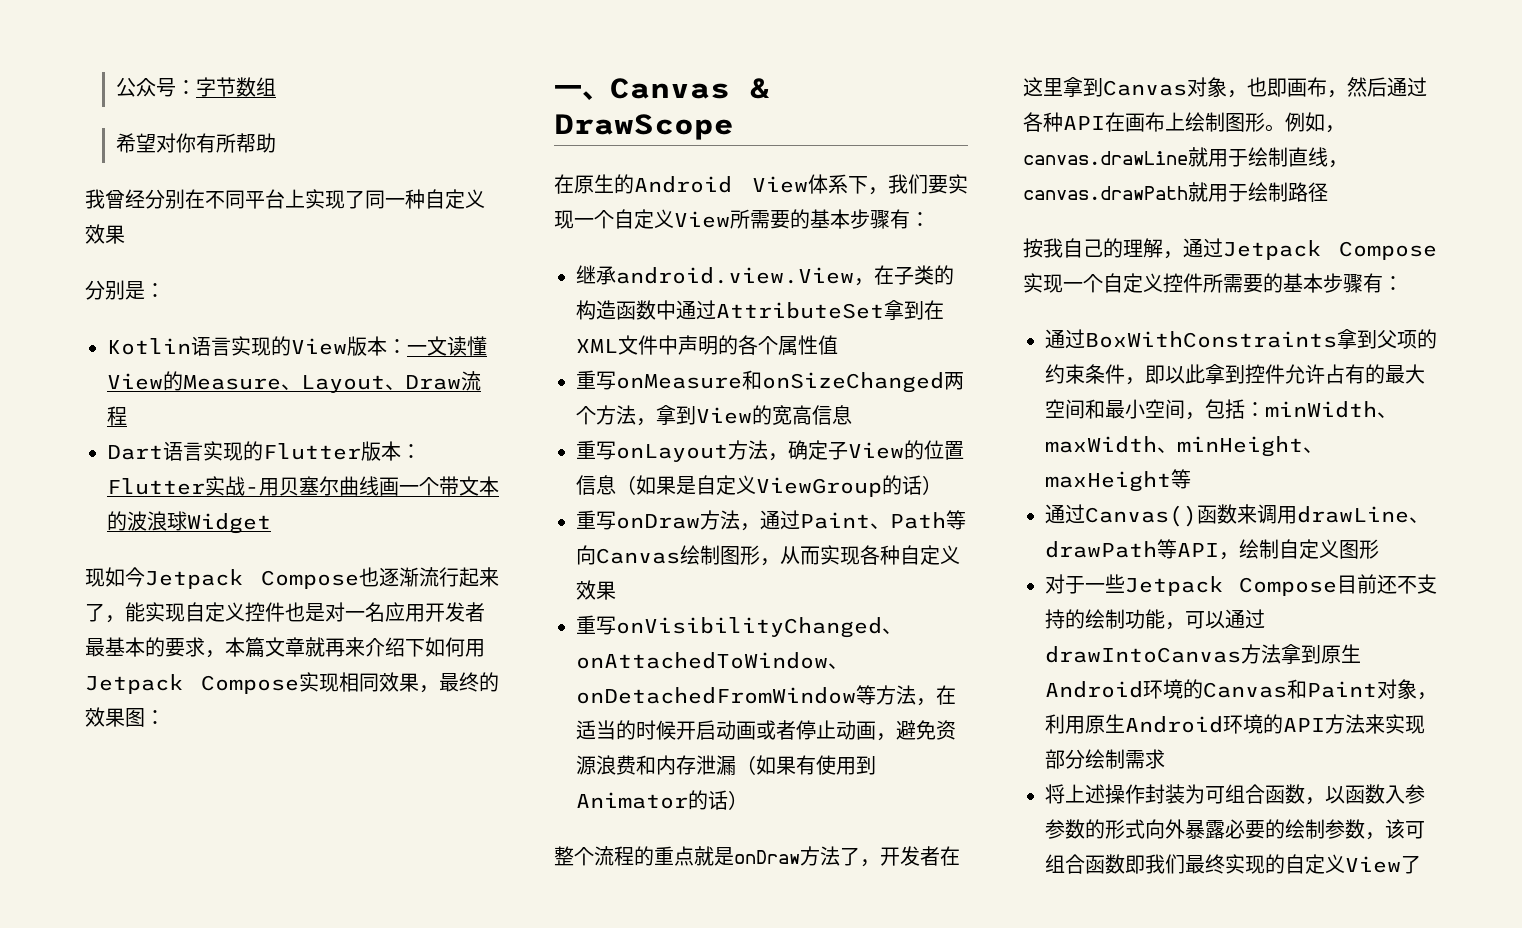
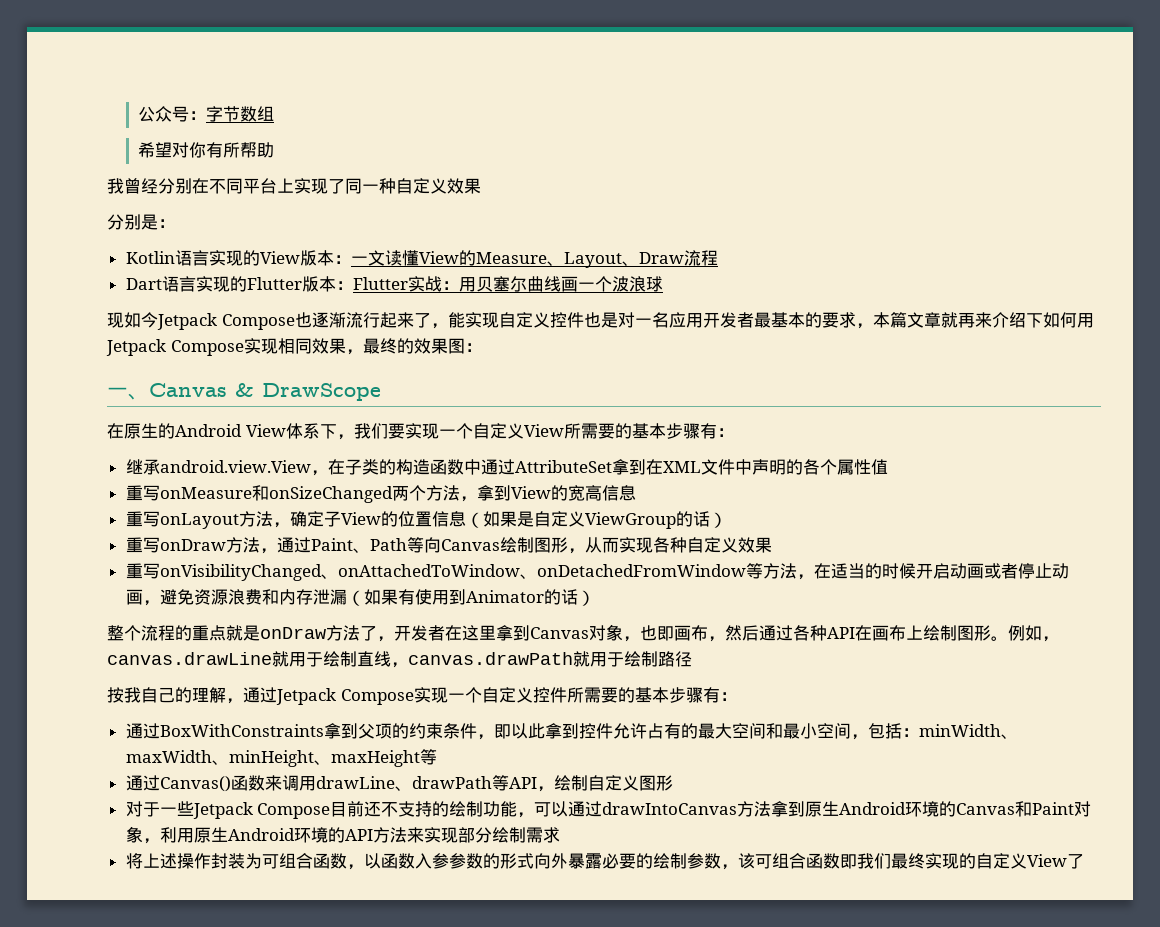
[245,487,259,494] - -> [441,281,459,290] ：
[439,476,499,496] [107,511,127,531] 带文本的 -> (612, 284) none
[187,513,271,534] Widget -> (663, 284) none

